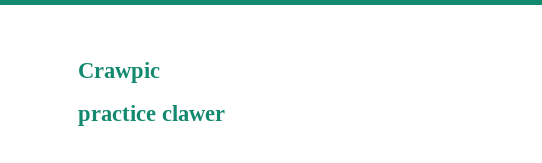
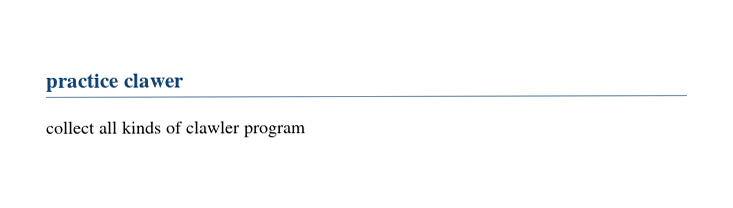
[78,62,160,83] Crawpic // -> (45, 83) none
(226, 113) none -> [46,120,306,138] // collect all kinds of clawler program

